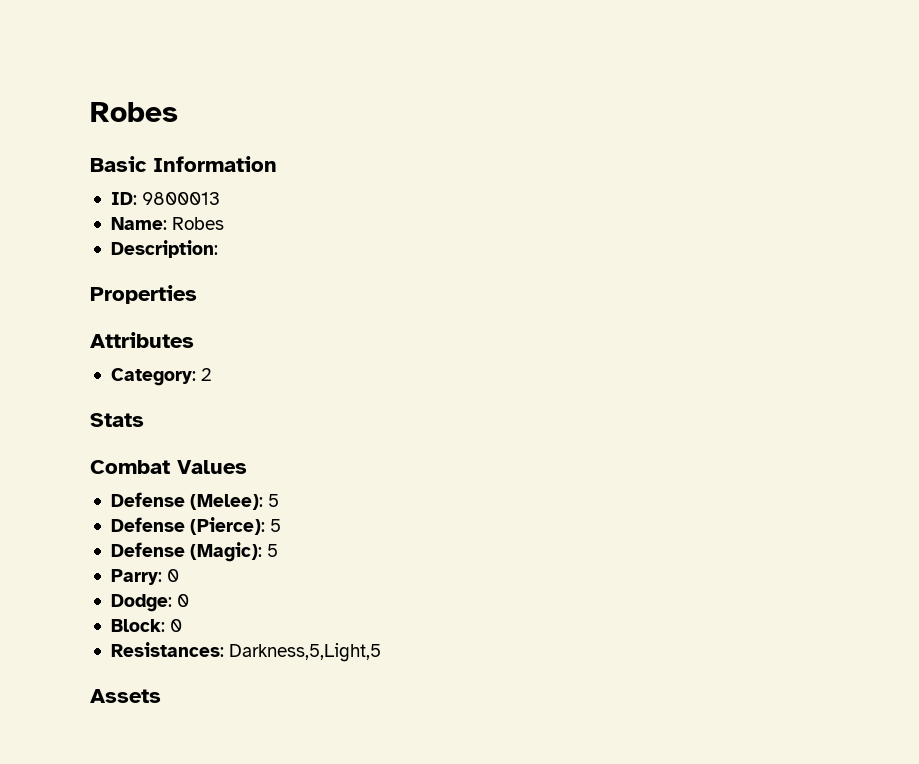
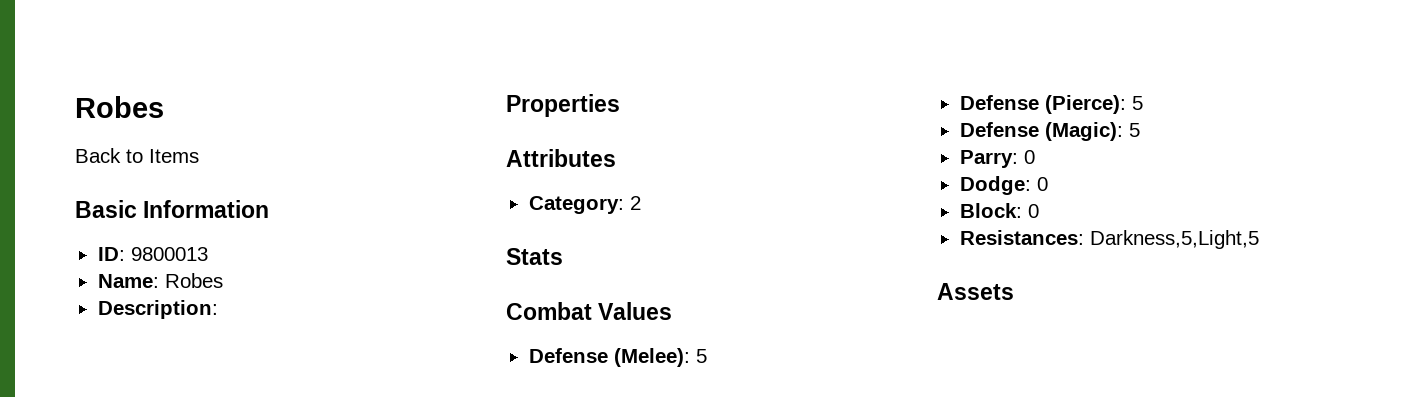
[90,102,178,122] Robes -> [75,96,164,118] [75,148,199,163] Robes // Back to Items

